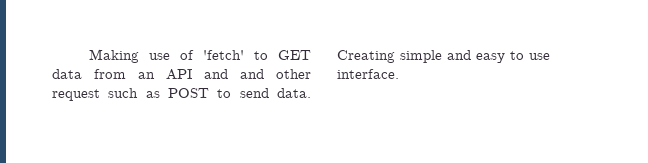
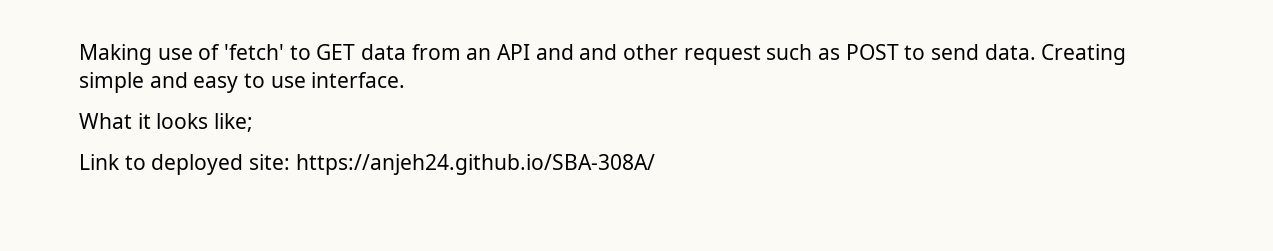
(399, 74) none -> [79,113,254,132] [79,154,655,175] // What it looks like; // Link to deployed site: https://anjeh24.github.io/SBA-308A/

